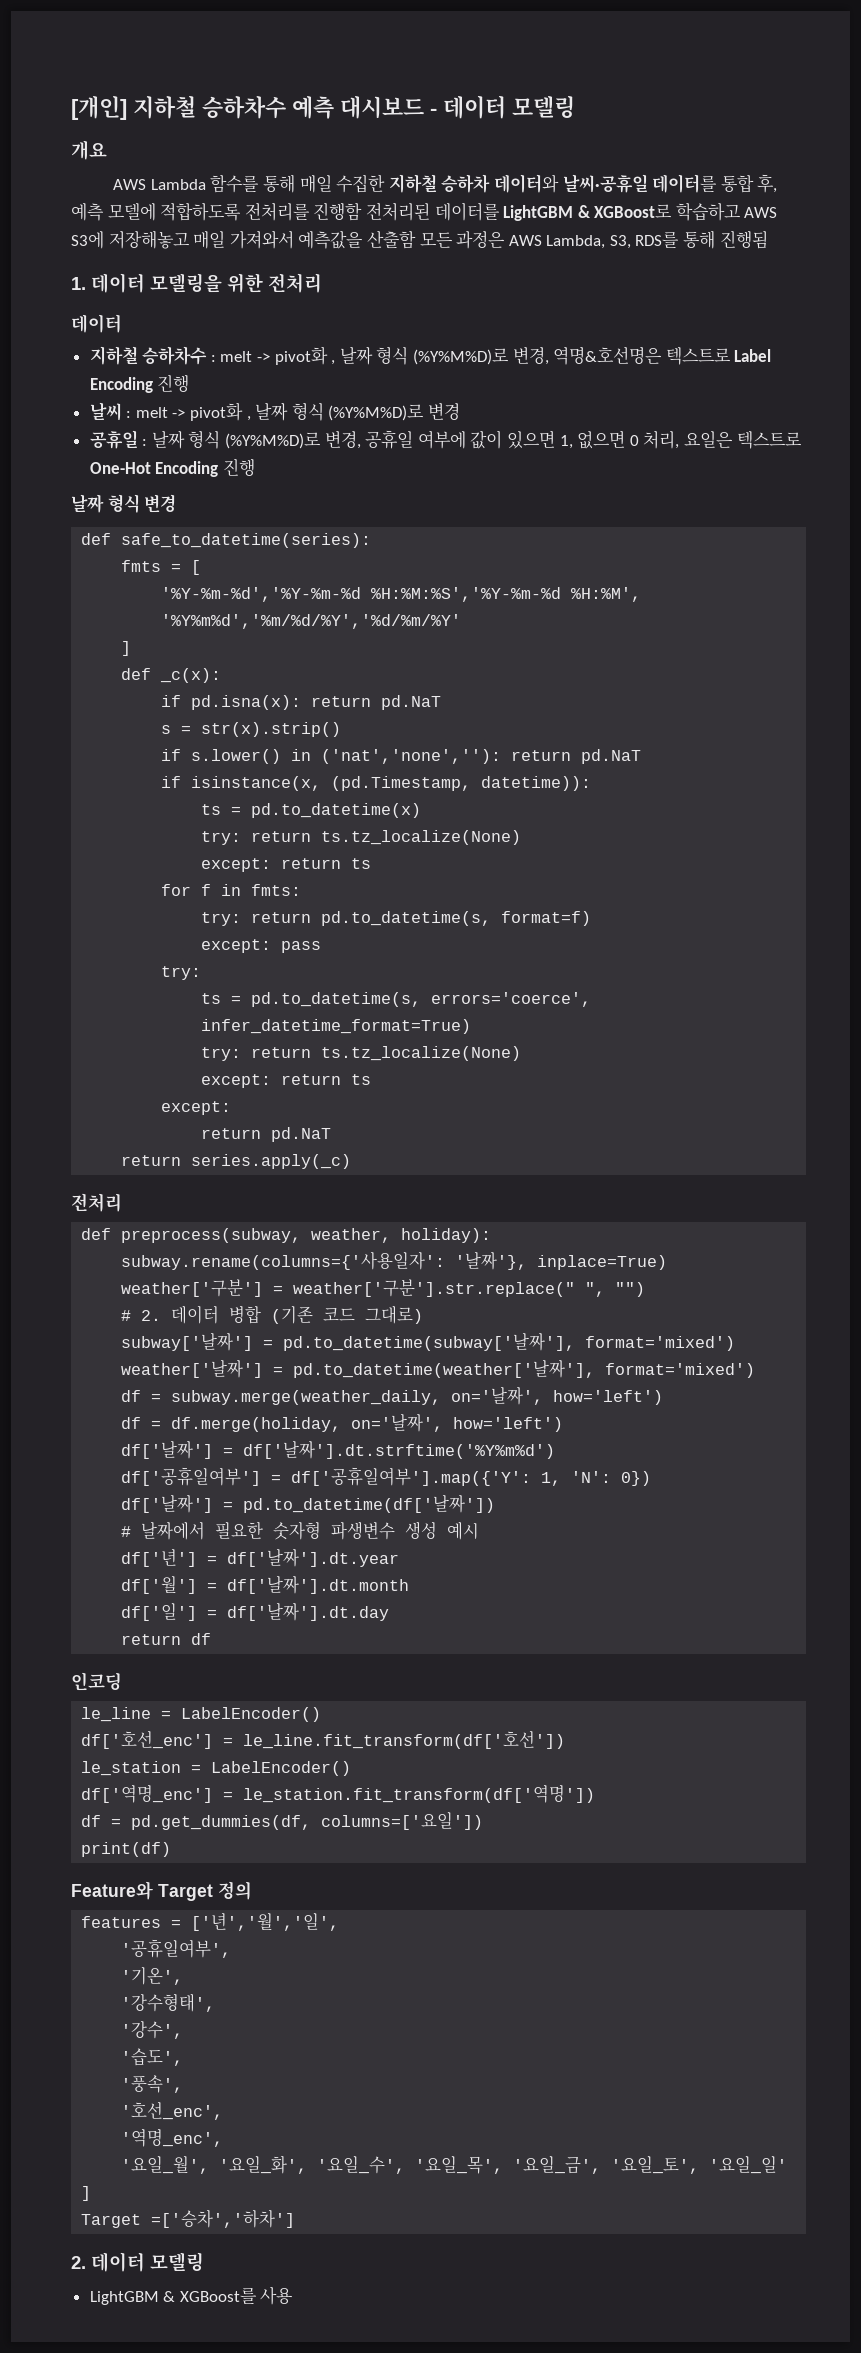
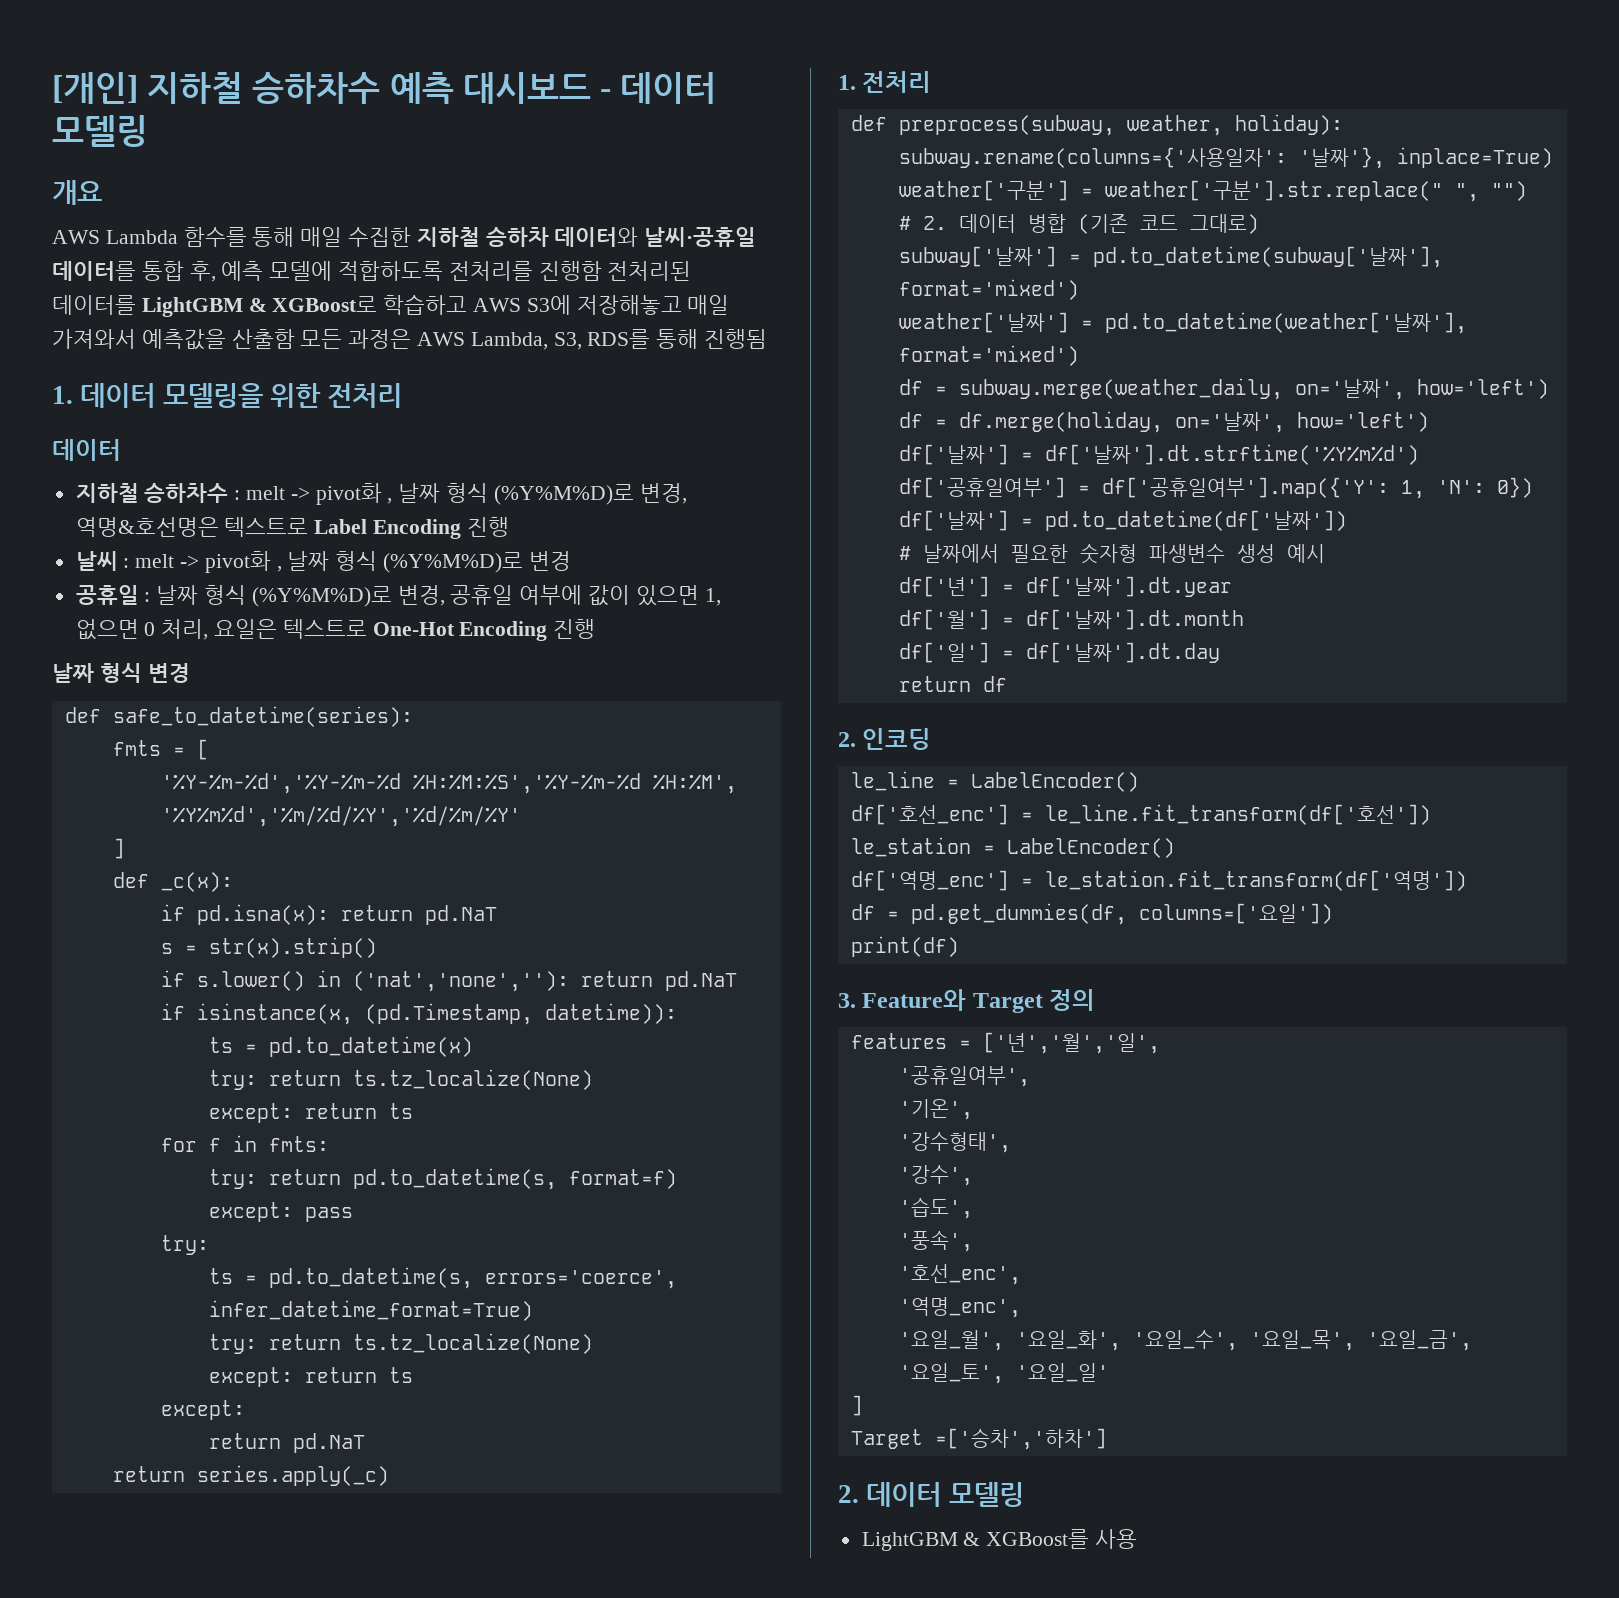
(352, 1161) none -> [838,75,856,90] 1.
(212, 1639) none -> [838,732,856,747] 2.
(172, 1849) none -> [838,993,856,1008] 3.

